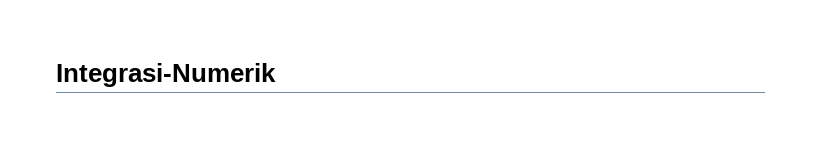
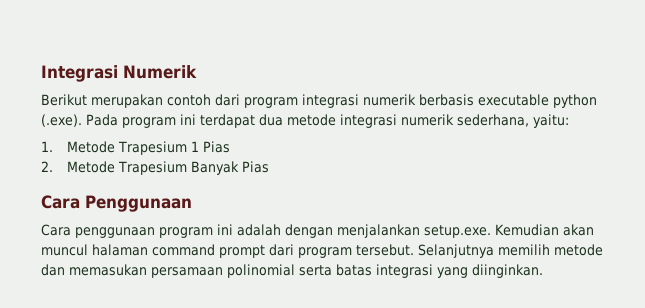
[56,63,276,87] Integrasi-Numerik -> [41,65,197,82] [41,94,597,108] [41,114,569,128] [41,141,231,155] [41,161,270,175] [41,195,192,212] [41,224,594,238] [41,244,603,258] [41,264,543,278] Integrasi Numerik // Berikut merupakan contoh dari program integrasi numerik berbasis executable python (.exe). Pada program ini terdapat dua metode integrasi numerik sederhana, yaitu: // 1. Metode Trapesium 1 Pias // 2. Metode Trapesium Banyak Pias // Cara Penggunaan // Cara penggunaan program ini adalah dengan menjalankan setup.exe. Kemudian akan muncul halaman command prompt dari program tersebut. Selanjutnya memilih metode dan memasukan persamaan polinomial serta batas integrasi yang diinginkan.

